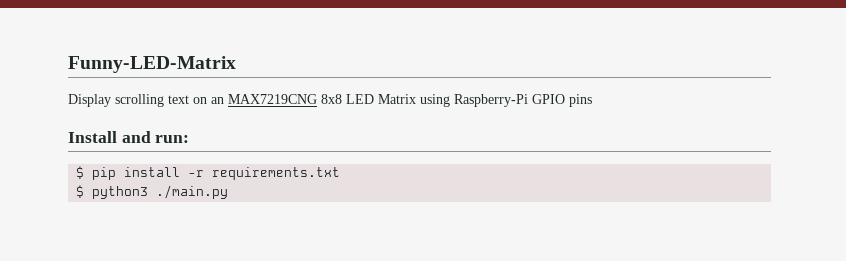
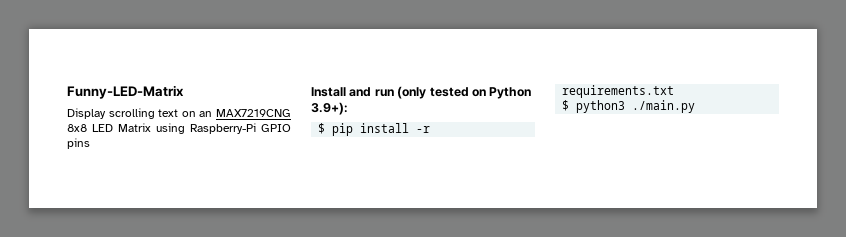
[155,135,190,143] run: -> [374,86,532,99] [311,102,348,115] run (only tested on Python 3.9+):

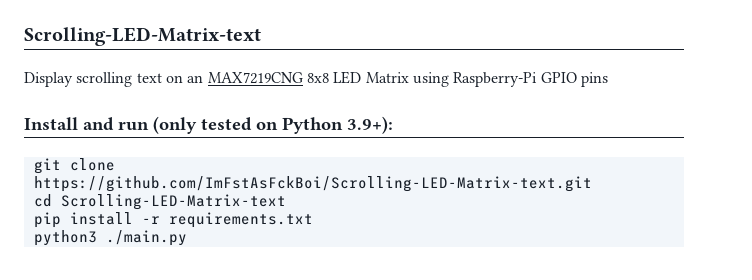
[67,85,184,99] Funny-LED-Matrix -> [24,27,261,46] Scrolling-LED-Matrix-text
[318,123,326,134] $ -> [33,158,115,174] [33,176,592,192] [33,194,286,210] git clone https://github.com/ImFstAsFckBoi/Scrolling-LED-Matrix-text.git // cd Scrolling-LED-Matrix-text //
[562,100,570,111] $ -> (313, 220) none

